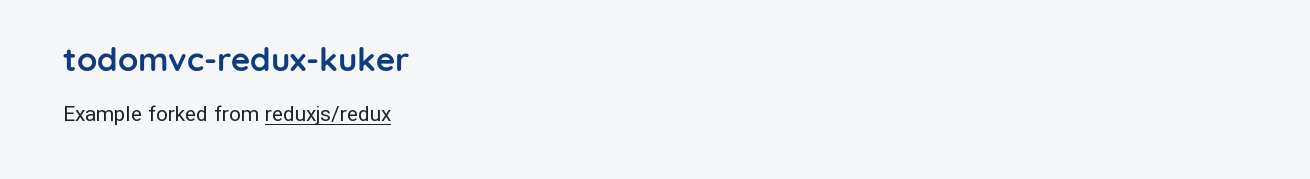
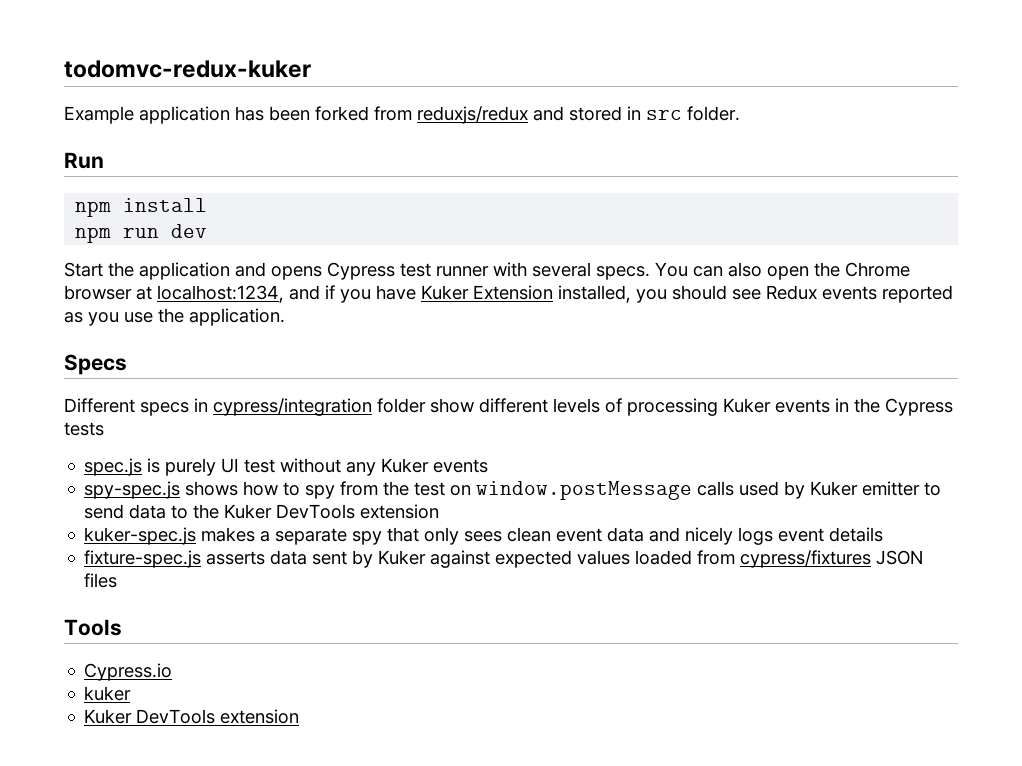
[148,105,391,125] forked from reduxjs/redux -> [139,106,740,124] [64,152,104,169] [75,198,208,217] [75,224,208,243] [64,262,910,280] [64,285,953,303] [64,308,285,326] [64,354,127,375] [64,398,953,416] [64,422,104,436] [84,458,489,476] [84,481,942,500] [84,504,440,519] [84,527,884,545] [84,550,924,568] [84,573,118,588] [64,619,122,636] [84,663,173,681] [84,686,132,701] [84,709,300,724] application has been forked from reduxjs/redux and stored in src folder. // Run // npm install // npm run dev // Start the application and opens Cypress test runner with several specs. You can also open the Chrome browser at localhost:1234, and if you have Kuker Extension installed, you should see Redux events reported as you use the application. // Specs // Different specs in cypress/integration folder show different levels of processing Kuker events in the Cypress tests // spec.js is purely UI test without any Kuker events // spy-spec.js shows how to spy from the test on window.postMessage calls used by Kuker emitter to send data to the Kuker DevTools extension // kuker-spec.js makes a separate spy that only sees clean event data and nicely logs event details // fixture-spec.js asserts data sent by Kuker against expected values loaded from cypress/fixtures JSON files // Tools // Cypress.io // kuker // Kuker DevTools extension

